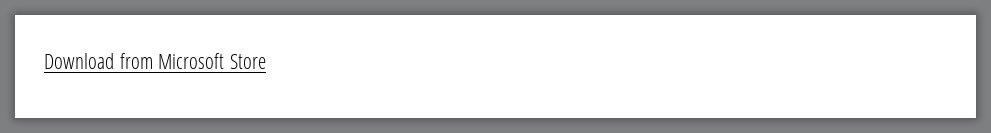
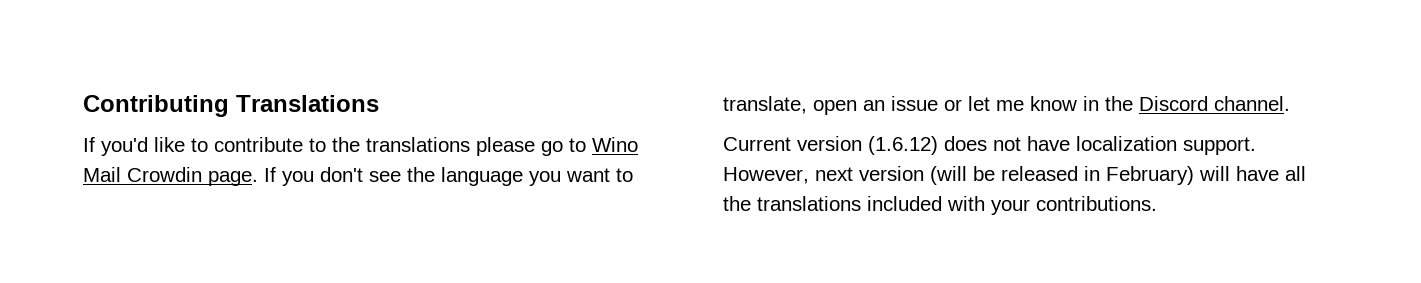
[44,53,267,69] Download from Microsoft Store -> [83,95,379,117] [83,137,638,156] [83,167,633,186] [723,96,1290,115] [723,136,1256,155] [723,166,1306,185] [723,196,1157,215] Contributing Translations // If you'd like to contribute to the translations please go to Wino Mail Crowdin page. If you don't see the language you want to translate, open an issue or let me know in the Discord channel. // Current version (1.6.12) does not have localization support. However, next version (will be released in February) will have all the translations included with your contributions.

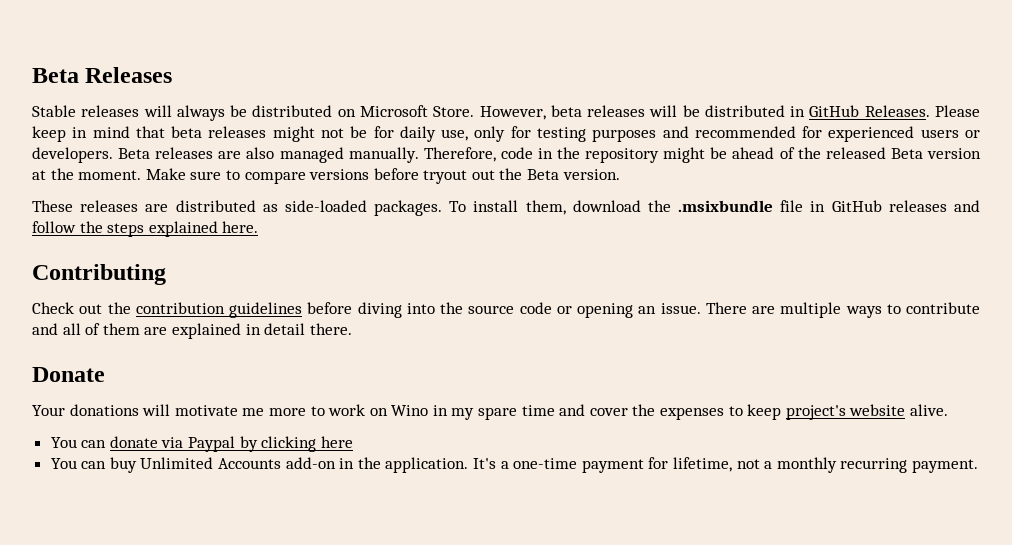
[83,95,379,117] [83,137,638,156] [83,167,633,186] [723,96,1290,115] [723,136,1256,155] [723,166,1306,185] [723,196,1157,215] Contributing Translations // If you'd like to contribute to the translations please go to Wino Mail Crowdin page. If you don't see the language you want to translate, open an issue or let me know in the Discord channel. // Current version (1.6.12) does not have localization support. However, next version (will be released in February) will have all the translations included with your contributions. -> [32,67,173,83] [32,105,981,121] [32,126,981,142] [32,147,981,163] [32,168,620,184] [32,200,980,216] [32,221,259,237] [32,264,166,285] [32,302,980,318] [32,323,352,339] [32,367,105,382] [32,404,948,420] [50,436,353,452] [50,457,978,473] Beta Releases // Stable releases will always be distributed on Microsoft Store. However, beta releases will be distributed in GitHub Releases. Please keep in mind that beta releases might not be for daily use, only for testing purposes and recommended for experienced users or developers. Beta releases are also managed manually. Therefore, code in the repository might be ahead of the released Beta version at the moment. Make sure to compare versions before tryout out the Beta version. // These releases are distributed as side-loaded packages. To install them, download the .msixbundle file in GitHub releases and follow the steps explained here. // Contributing // Check out the contribution guidelines before diving into the source code or opening an issue. There are multiple ways to contribute and all of them are explained in detail there. // Donate // Your donations will motivate me more to work on Wino in my spare time and cover the expenses to keep project's website alive. // You can donate via Paypal by clicking here // You can buy Unlimited Accounts add-on in the application. It's a one-time payment for lifetime, not a monthly recurring payment.

